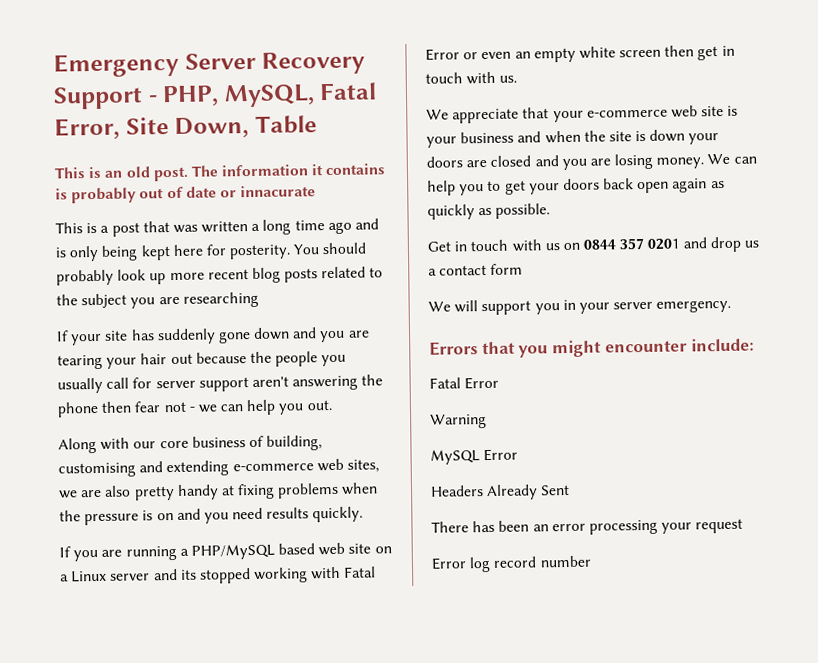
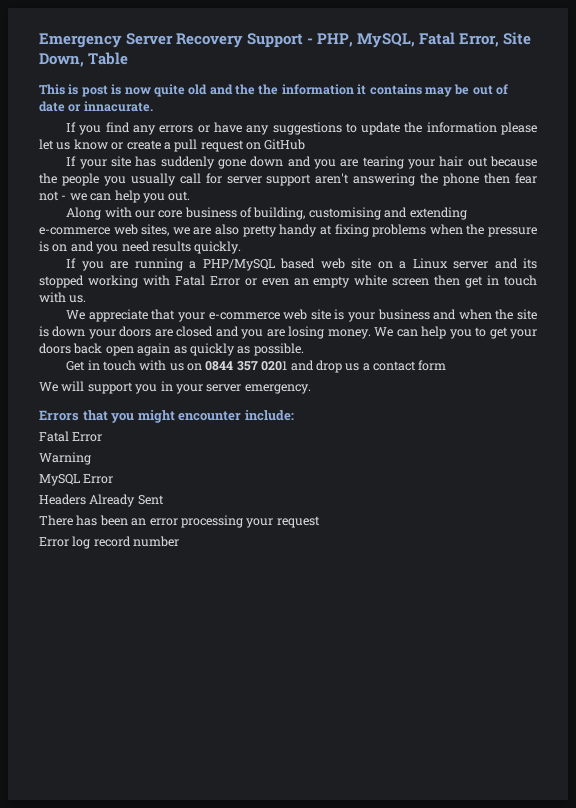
[104,165,219,182] an old post. The -> [81,84,279,97] post is now quite old and the the
[55,187,138,204] is probably -> [424,84,470,97] may be
[240,185,317,198] [55,218,380,237] [55,242,368,262] [56,266,384,286] [56,291,259,309] innacurate // This is a post that was written a long time ago and is only being kept here for posterity. You should probably look up more recent blog posts related to the subject you are researching -> [83,101,153,112] [66,122,537,135] [39,139,306,152] innacurate. // If you find any errors or have any suggestions to update the information please let us know or create a pull request on GitHub

